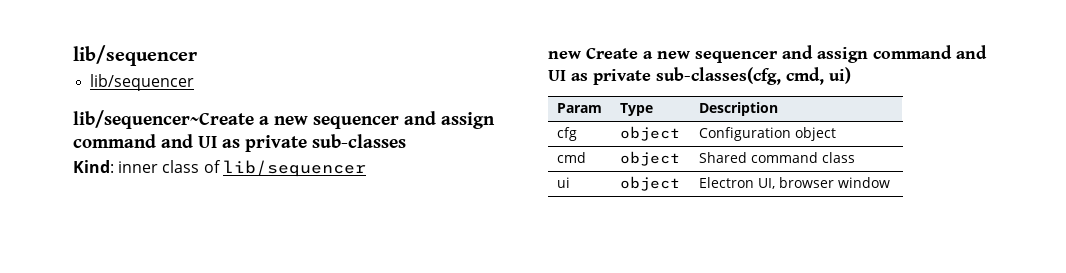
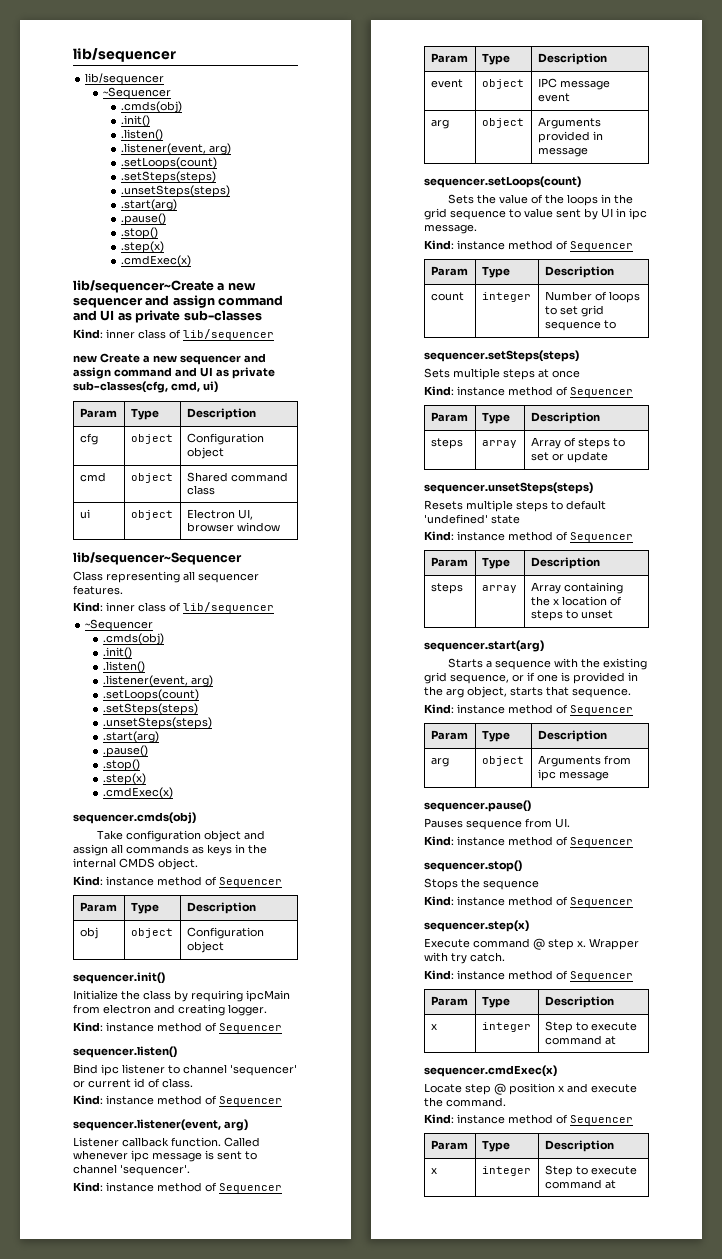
(195, 82) none -> [103,87,172,99] [121,101,183,113] [121,115,151,127] [121,129,164,141] [121,143,232,155] [121,157,218,169] [121,171,217,183] [121,185,231,197] [121,199,178,211] [121,213,167,225] [121,227,159,239] [121,241,165,253] [121,255,192,267] // ~Sequencer // .cmds(obj) // .init() // .listen() // .listener(event, arg) // .setLoops(count) // .setSteps(steps) // .unsetSteps(steps) // .start(arg) // .pause() // .stop() // .step(x) // .cmdExec(x)
(890, 182) none -> [73,552,242,565] [73,571,259,583] [73,585,123,595] [73,602,274,613] [85,619,154,631] [103,633,165,645] [103,647,133,659] [103,661,146,673] [103,675,214,687] [103,689,200,701] [103,703,199,715] [103,717,213,729] [103,731,160,743] [103,745,149,757] [103,759,141,771] [103,773,147,785] [103,787,174,799] [73,812,196,824] [96,830,265,842] [73,844,267,856] [73,858,198,870] [73,876,282,887] [79,902,117,912] [130,902,159,914] [186,902,256,914] [79,927,98,939] [130,928,173,938] [186,927,264,939] [186,941,224,953] [73,972,165,984] [73,990,290,1002] [73,1004,267,1016] [73,1022,282,1033] [73,1046,177,1058] [73,1064,297,1076] [73,1078,193,1088] [73,1095,282,1106] [73,1119,248,1131] [73,1137,260,1147] [73,1150,257,1162] [73,1164,190,1176] [73,1182,282,1193] [430,53,468,63] [481,53,510,65] [537,53,607,65] [430,79,463,88] [481,79,524,89] [537,78,610,90] [537,93,570,102] [430,119,449,129] [481,118,524,128] [537,117,601,129] [537,131,603,143] [537,147,588,157] [424,176,581,188] [447,194,633,206] [424,208,647,220] [424,224,477,234] [424,240,633,251] [430,266,468,276] [481,266,510,278] [544,266,614,278] [430,292,464,301] [481,292,531,302] [544,291,640,303] [544,305,604,317] [544,320,616,331] [424,350,579,362] [424,368,580,380] [424,386,633,397] [430,412,468,422] [481,412,510,424] [530,412,600,424] [430,438,463,449] [481,440,517,448] [530,437,625,449] [530,451,608,463] [424,482,593,494] [424,500,606,512] [424,514,520,524] [424,531,633,542] [430,557,468,567] [481,557,510,569] [530,557,600,569] [430,583,463,594] [481,585,517,593] [530,582,623,594] [530,596,622,606] [530,610,613,621] [424,640,544,652] [447,658,647,670] [424,672,638,684] [424,686,631,698] [424,704,633,715] [430,730,468,740] [481,730,510,742] [537,730,607,742] [430,757,449,767] [481,756,524,766] [537,755,631,767] [537,769,609,781] [424,800,531,812] [424,818,570,830] [424,836,633,847] [424,860,522,872] [424,878,539,890] [424,896,633,907] [424,920,529,932] [424,938,639,950] [424,952,505,964] [424,970,633,981] [430,996,468,1006] [481,996,510,1008] [544,996,614,1008] [430,1024,437,1030] [481,1022,531,1032] [544,1021,637,1033] [544,1035,616,1045] [424,1065,557,1077] [424,1083,637,1095] [424,1097,506,1107] [424,1114,633,1125] [430,1140,468,1150] [481,1140,510,1152] [544,1140,614,1152] [430,1168,437,1174] [481,1166,531,1176] [544,1165,637,1177] [544,1179,616,1189] // lib/sequencer~Sequencer // Class representing all sequencer features. // Kind: inner class of lib/sequencer // ~Sequencer // .cmds(obj) // .init() // .listen() // .listener(event, arg) // .setLoops(count) // .setSteps(steps) // .unsetSteps(steps) // .start(arg) // .pause() // .stop() // .step(x) // .cmdExec(x) // sequencer.cmds(obj) // Take configuration object and assign all commands as keys in the internal CMDS object. // Kind: instance method of Sequencer // Param | Type | Description // obj | object | Configuration object // sequencer.init() // Initialize the class by requiring ipcMain from electron and creating logger. // Kind: instance method of Sequencer // sequencer.listen() // Bind ipc listener to channel 'sequencer' or current id of class. // Kind: instance method of Sequencer // sequencer.listener(event, arg) // Listener callback function. Called whenever ipc message is sent to channel 'sequencer'. // Kind: instance method of Sequencer // Param | Type | Description // event | object | IPC message event // arg | object | Arguments provided in message // sequencer.setLoops(count) // Sets the value of the loops in the grid sequence to value sent by UI in ipc message. // Kind: instance method of Sequencer // Param | Type | Description // count | integer | Number of loops to set grid sequence to // sequencer.setSteps(steps) // Sets multiple steps at once // Kind: instance method of Sequencer // Param | Type | Description // steps | array | Array of steps to set or update // sequencer.unsetSteps(steps) // Resets multiple steps to default 'undefined' state // Kind: instance method of Sequencer // Param | Type | Description // steps | array | Array containing the x location of steps to unset // sequencer.start(arg) // Starts a sequence with the existing grid sequence, or if one is provided in the arg object, starts that sequence. // Kind: instance method of Sequencer // Param | Type | Description // arg | object | Arguments from ipc message // sequencer.pause() // Pauses sequence from UI. // Kind: instance method of Sequencer // sequencer.stop() // Stops the sequence // Kind: instance method of Sequencer // sequencer.step(x) // Execute command @ step x. Wrapper with try catch. // Kind: instance method of Sequencer // Param | Type | Description // x | integer | Step to execute command at // sequencer.cmdExec(x) // Locate step @ position x and execute the command. // Kind: instance method of Sequencer // Param | Type | Description // x | integer | Step to execute command at

